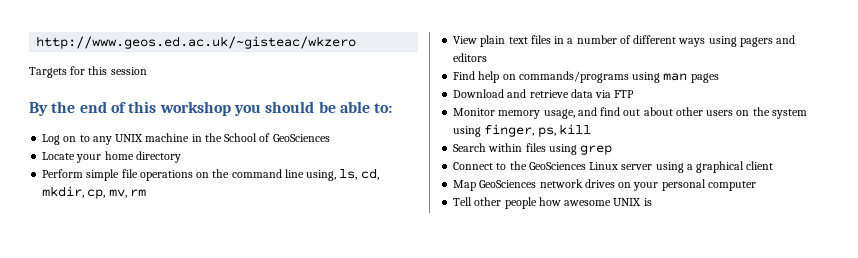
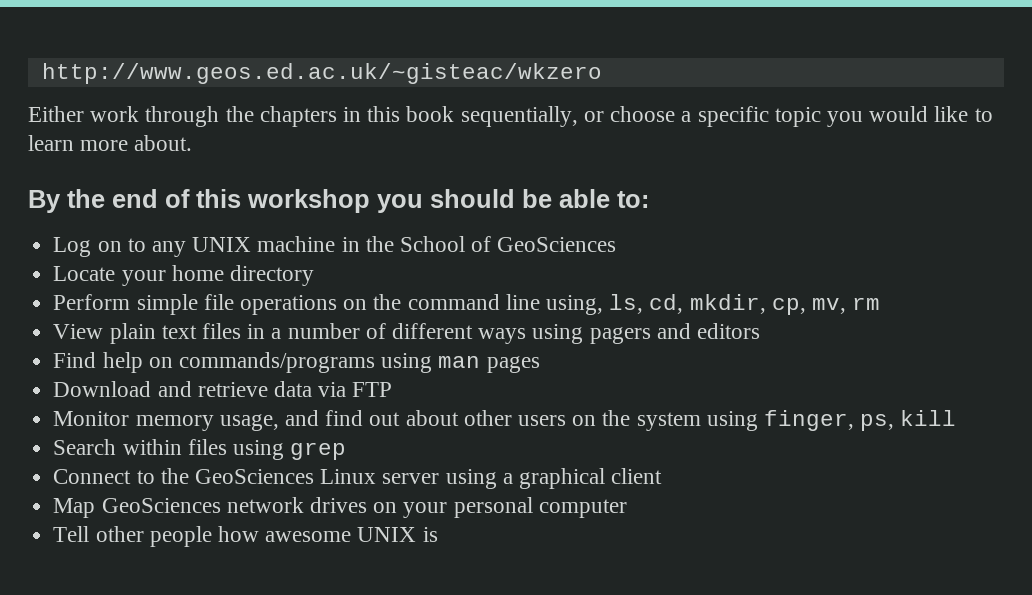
[29,66,147,78] Targets for this session -> [28,106,993,127] [28,135,193,151] Either work through the chapters in this book sequentially, or choose a specific topic you would like to learn more about.

